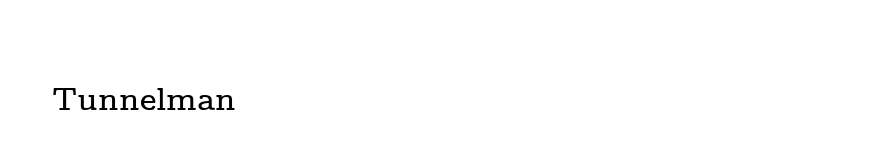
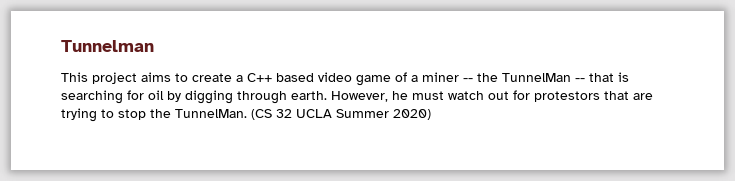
(236, 99) none -> [61,72,629,86] [61,90,653,104] [61,108,431,122] // This project aims to create a C++ based video game of a miner -- the TunnelMan -- that is searching for oil by digging through earth. However, he must watch out for protestors that are trying to stop the TunnelMan. (CS 32 UCLA Summer 2020)

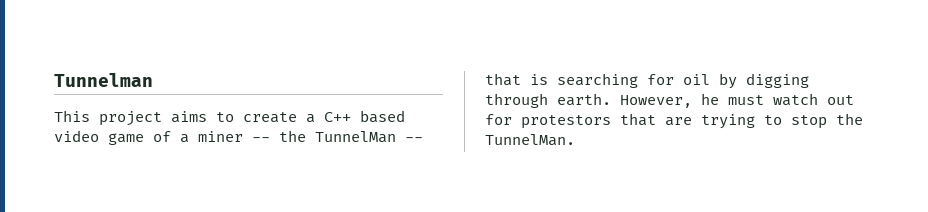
[251,109,431,120] (CS 32 UCLA Summer 2020) -> (575, 140) none

